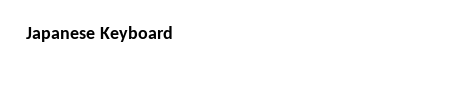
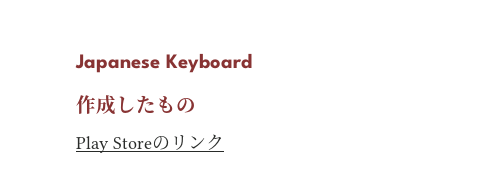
(173, 34) none -> [76,95,196,115] [76,134,224,153] // 作成したもの // Play Storeのリンク

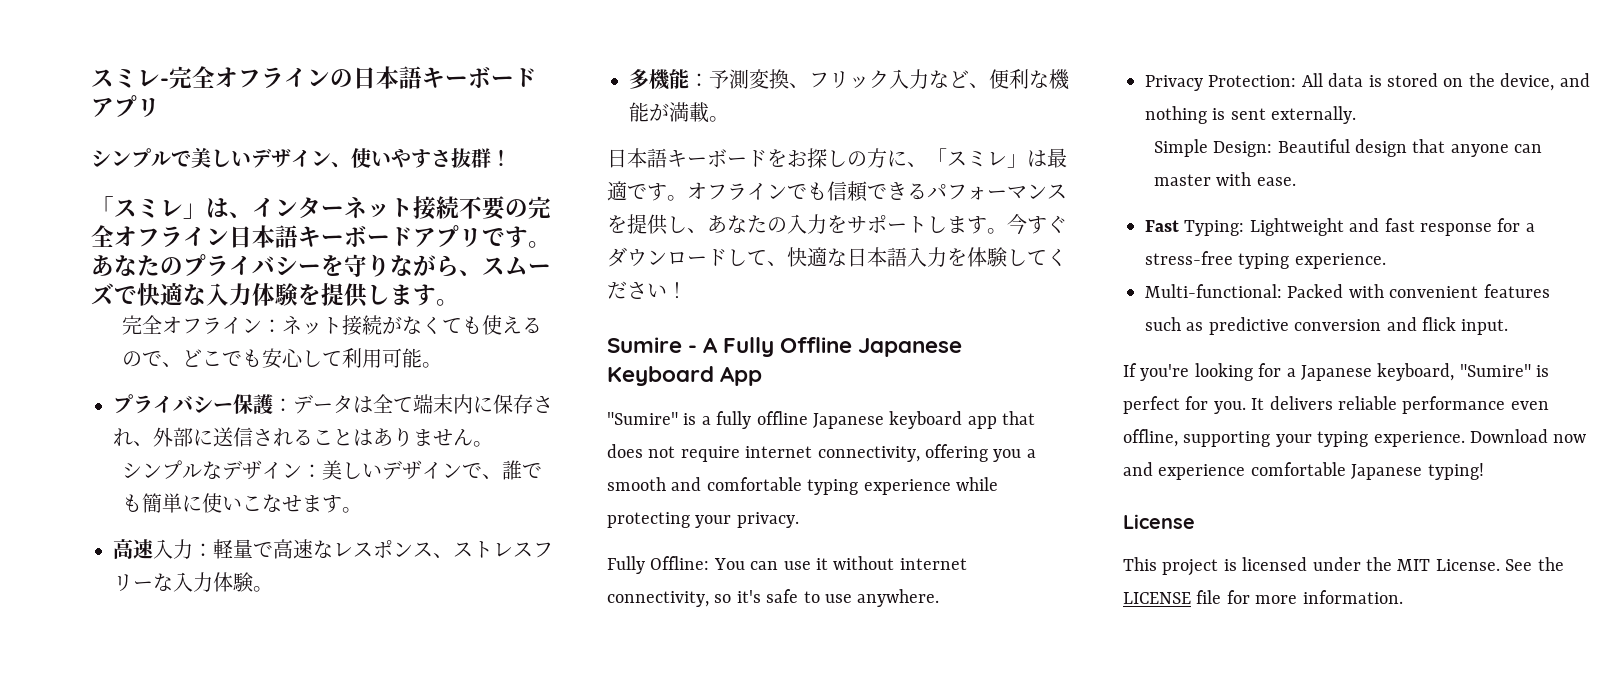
[75,53,252,73] [76,95,196,115] [76,134,224,153] Japanese Keyboard // 作成したもの // Play Storeのリンク -> [91,66,537,89] [91,95,160,117] [91,147,511,168] [91,196,551,220] [91,225,551,248] [91,254,551,277] [91,283,459,308] [121,315,542,336] [121,348,442,369] [113,394,553,414] [113,427,493,447] [121,460,542,480] [121,493,362,513] [113,539,553,559] [113,572,273,592] [629,69,1070,90] [629,102,729,123] [607,148,1067,168] [607,181,1067,202] [607,214,1067,235] [607,247,1067,267] [607,281,687,299] [607,337,963,357] [607,366,763,386] [607,411,1036,429] [607,444,1036,462] [607,477,998,495] [607,512,799,528] [607,556,967,574] [607,589,940,607] [1145,73,1590,91] [1145,106,1357,124] [1153,139,1543,157] [1153,172,1296,186] [1145,218,1535,236] [1145,251,1386,269] [1145,284,1550,298] [1145,317,1509,335] [1123,363,1550,381] [1123,396,1549,414] [1123,429,1587,447] [1123,462,1484,480] [1123,514,1195,529] [1123,557,1564,576] [1123,590,1403,604] スミレ-完全オフラインの日本語キーボードアプリ // シンプルで美しいデザイン、使いやすさ抜群！ // 「スミレ」は、インターネット接続不要の完全オフライン日本語キーボードアプリです。あなたのプライバシーを守りながら、スムーズで快適な入力体験を提供します。 // 完全オフライン：ネット接続がなくても使えるので、どこでも安心して利用可能。 // プライバシー保護：データは全て端末内に保存され、外部に送信されることはありません。 // シンプルなデザイン：美しいデザインで、誰でも簡単に使いこなせます。 // 高速入力：軽量で高速なレスポンス、ストレスフリーな入力体験。 // 多機能：予測変換、フリック入力など、便利な機能が満載。 // 日本語キーボードをお探しの方に、「スミレ」は最適です。オフラインでも信頼できるパフォーマンスを提供し、あなたの入力をサポートします。今すぐダウンロードして、快適な日本語入力を体験してください！ // Sumire - A Fully Offline Japanese Keyboard App // "Sumire" is a fully offline Japanese keyboard app that does not require internet connectivity, offering you a smooth and comfortable typing experience while protecting your privacy. // Fully Offline: You can use it without internet connectivity, so it's safe to use anywhere. // Privacy Protection: All data is stored on the device, and nothing is sent externally. // Simple Design: Beautiful design that anyone can master with ease. // Fast Typing: Lightweight and fast response for a stress-free typing experience. // Multi-functional: Packed with convenient features such as predictive conversion and flick input. // If you're looking for a Japanese keyboard, "Sumire" is perfect for you. It delivers reliable performance even offline, supporting your typing experience. Download now and experience comfortable Japanese typing! // License // This project is licensed under the MIT License. See the LICENSE file for more information.

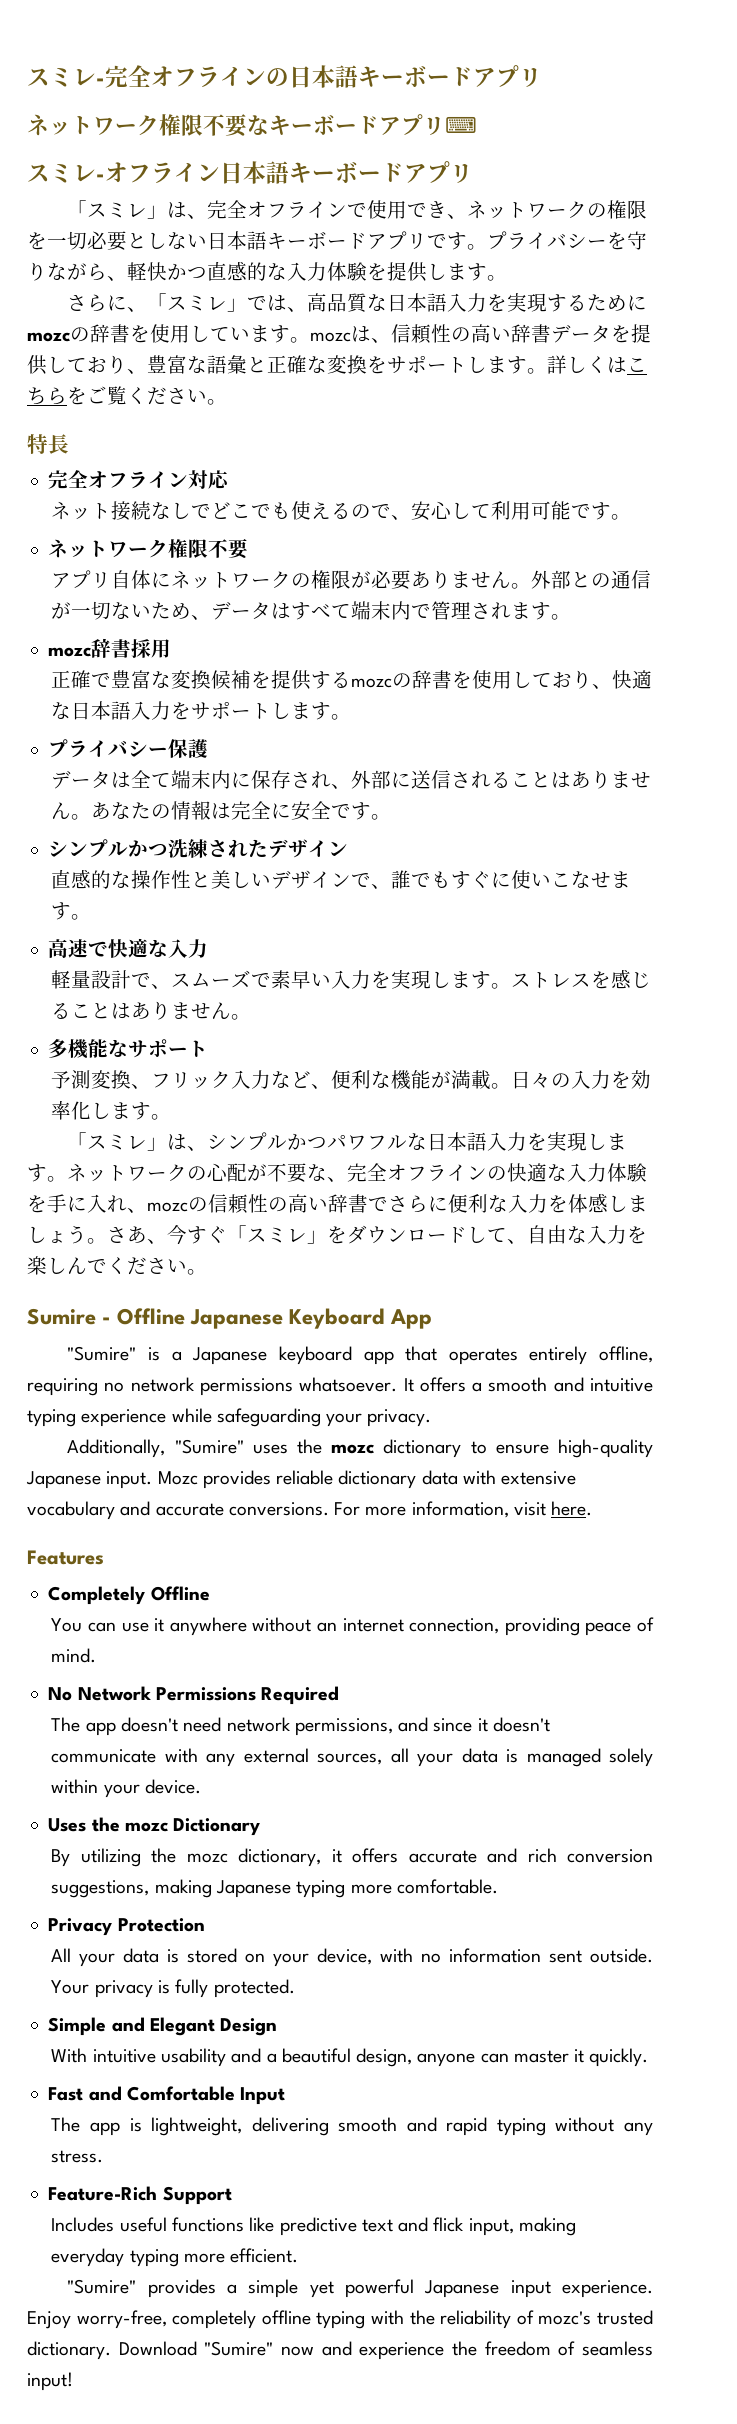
[91,147,511,168] [91,196,551,220] [91,225,114,247] シンプルで美しいデザイン、使いやすさ抜群！ // 「スミレ」は、インターネット接続不要の完全 -> [27,114,477,137] [27,163,105,183] ネットワーク権限不要なキーボードアプリ⌨ // スミレ-
[482,226,551,248] [91,255,183,276] です。あなたの -> [67,200,648,219] [27,231,487,251] // 「スミレ」は、完全オフラインで使用でき、ネットワークの権限を一切必要としない日本語キーボードアプリです。
[482,257,551,275] [91,283,183,306] スムーズで快適 -> [127,261,267,281] 軽快かつ直感的
[121,315,462,336] // 完全オフライン：ネット接続がなくて -> [67,293,648,313] [27,324,651,344] [27,355,647,375] [27,386,227,405] [27,434,69,454] [48,470,231,489] [51,501,272,521] // さらに、「スミレ」では、高品質な日本語入力を実現するためにmozcの辞書を使用しています。mozcは、信頼性の高い辞書データを提供しており、豊富な語彙と正確な変換をサポートします。詳しくはこちらをご覧ください。 // 特長 // 完全オフライン対応 // ネット接続なしでどこで
[181,349,262,367] どこでも -> (412, 517) none
(422, 358) none -> [571,502,632,520] [48,539,249,559] [51,570,652,590] [51,601,572,620] [48,638,172,658] [51,670,653,690] [51,701,332,720] です。 // ネットワーク権限不要 // アプリ自体にネットワークの権限が必要ありません。外部との通信が一切ないため、データはすべて端末内で管理されます。 // mozc辞書採用 // 正確で豊富な変換候補を提供するmozcの辞書を使用しており、快適な日本語入力をサポートします
[273,398,293,412] ： -> (209, 748) //
[121,460,322,480] // シンプルなデザイン： -> [91,800,392,821] [48,839,349,858] [51,869,212,889] あなたの情報は完全に安全です。 // シンプルかつ洗練されたデザイン // 直感的な操作性と
[141,493,182,513] 簡単 -> [451,871,492,889] すぐ
[153,539,553,559] [113,572,253,592] 入力：軽量で高速なレスポンス、ストレスフリーな入力体験 -> [88,938,209,958] [51,970,652,989] [51,1001,232,1020] で快適な入力 // 軽量設計で、スムーズで素早い入力を実現します。ストレスを感じることはありません
[689,73,709,87] ： -> [108,1039,209,1058] なサポート //
[607,148,1067,168] [607,181,1067,202] [607,214,1067,235] // 日本語キーボードをお探しの方に、「スミレ」は最適です。オフラインでも信頼できるパフォーマンスを提供し、あなたの入力をサポートします。今すぐ -> [511,1070,652,1089] [51,1101,172,1120] [67,1132,628,1151] [27,1163,647,1183] [27,1194,648,1214] [27,1225,347,1245] 日々の入力を効率化します。 // 「スミレ」は、シンプルかつパワフルな日本語入力を実現します。ネットワークの心配が不要な、完全オフラインの快適な入力体験を手に入れ、mozcの信頼性の高い辞書でさらに便利な入力を体感しましょう。さあ、今すぐ「スミレ」を
[787,247,1067,267] [607,281,687,299] 快適な日本語入力を体験してください！ -> [527,1225,647,1244] [27,1256,207,1275] 自由な入力を楽しんでください。
[703,337,775,357] A Fully -> (112, 1320) none
[716,411,808,429] fully offline -> (182, 1356) none
[607,444,1022,462] does not require internet connectivity, offering you -> [448,1346,653,1365] [27,1377,466,1396] operates entirely offline, requiring no network permissions whatsoever. It offers
[706,477,802,491] comfortable -> [590,1378,653,1392] intuitive
[607,512,690,528] protecting -> [216,1408,321,1427] safeguarding
[607,556,967,574] [607,589,940,607] [1145,73,1590,91] [1145,106,1357,124] [1153,139,1446,157] Fully Offline: You can use it without internet connectivity, so it's safe to use anywhere. // Privacy Protection: All data is stored on the device, and nothing is sent externally. // Simple Design: Beautiful design that -> [67,1439,653,1458] [26,1470,577,1489] [27,1501,593,1520] [27,1550,104,1565] [48,1586,210,1605] [51,1617,654,1636] [51,1648,97,1663] [48,1686,340,1705] [51,1717,550,1736] [51,1748,653,1767] [51,1779,202,1798] [48,1817,261,1836] [51,1848,653,1867] [51,1879,498,1898] [48,1918,205,1936] [51,1948,653,1967] [51,1979,295,1998] [48,2017,278,2036] [51,2048,413,2067] Additionally, "Sumire" uses the mozc dictionary to ensure high-quality Japanese input. Mozc provides reliable dictionary data with extensive vocabulary and accurate conversions. For more information, visit here. // Features // Completely Offline // You can use it anywhere without an internet connection, providing peace of mind. // No Network Permissions Required // The app doesn't need network permissions, and since it doesn't communicate with any external sources, all your data is managed solely within your device. // Uses the mozc Dictionary // By utilizing the mozc dictionary, it offers accurate and rich conversion suggestions, making Japanese typing more comfortable. // Privacy Protection // All your data is stored on your device, with no information sent outside. Your privacy is fully protected. // Simple and Elegant Design // With intuitive usability and a beautiful design,
[1216,172,1296,186] with ease. -> [574,2048,649,2067] it quickly.
[1184,218,1535,236] [1145,251,1386,269] [1145,284,1550,298] [1145,317,1509,335] [1123,363,1550,381] [1123,396,1549,414] [1123,429,1587,447] [1123,462,1484,480] [1123,514,1195,529] [1123,557,1564,576] [1123,590,1403,604] Typing: Lightweight and fast response for a stress-free typing experience. // Multi-functional: Packed with convenient features such as predictive conversion and flick input. // If you're looking for a Japanese keyboard, "Sumire" is perfect for you. It delivers reliable performance even offline, supporting your typing experience. Download now and experience comfortable Japanese typing! // License // This project is licensed under the MIT License. See the LICENSE file for more information. -> [88,2086,286,2105] [51,2117,654,2136] [51,2150,104,2163] [48,2186,232,2205] [51,2217,576,2236] [51,2248,299,2267] [67,2279,653,2298] [27,2310,654,2329] [27,2341,653,2360] [27,2372,73,2391] and Comfortable Input // The app is lightweight, delivering smooth and rapid typing without any stress. // Feature-Rich Support // Includes useful functions like predictive text and flick input, making everyday typing more efficient. // "Sumire" provides a simple yet powerful Japanese input experience. Enjoy worry-free, completely offline typing with the reliability of mozc's trusted dictionary. Download "Sumire" now and experience the freedom of seamless input!

